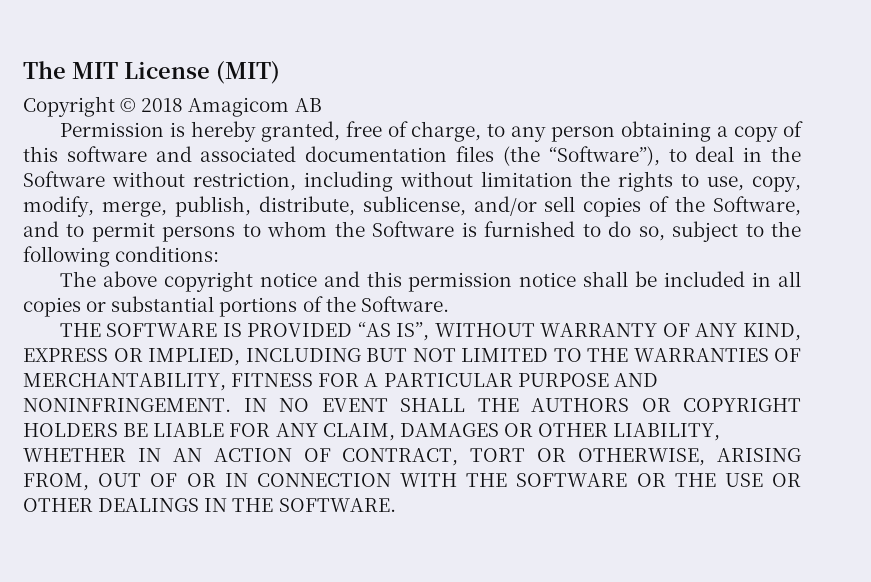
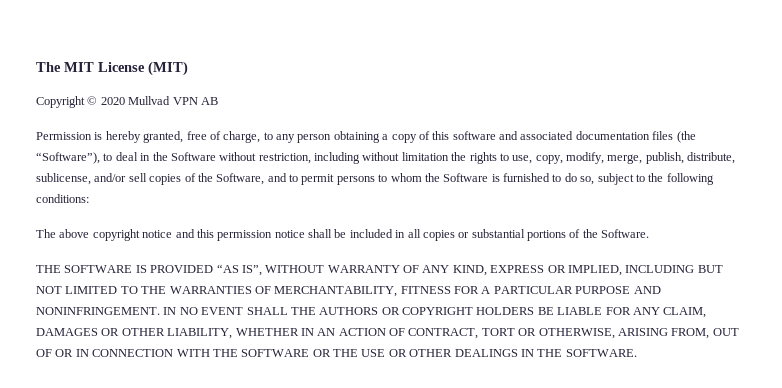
[141,97,290,117] 2018 Amagicom -> [100,96,198,105] 2020 Mullvad VPN

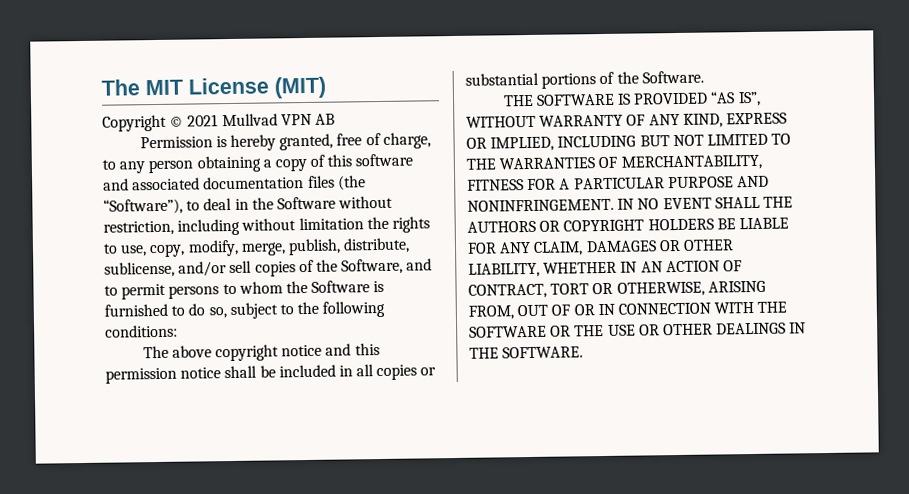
[100,97,125,105] 2020 -> [187,114,219,127] 2021

